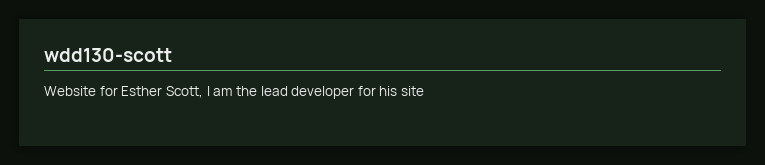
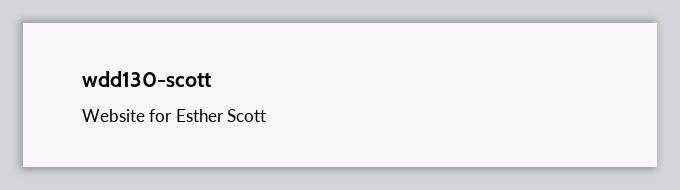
[165,86,425,99] Scott, I am the lead developer for his site -> [227,109,267,122] Scott

